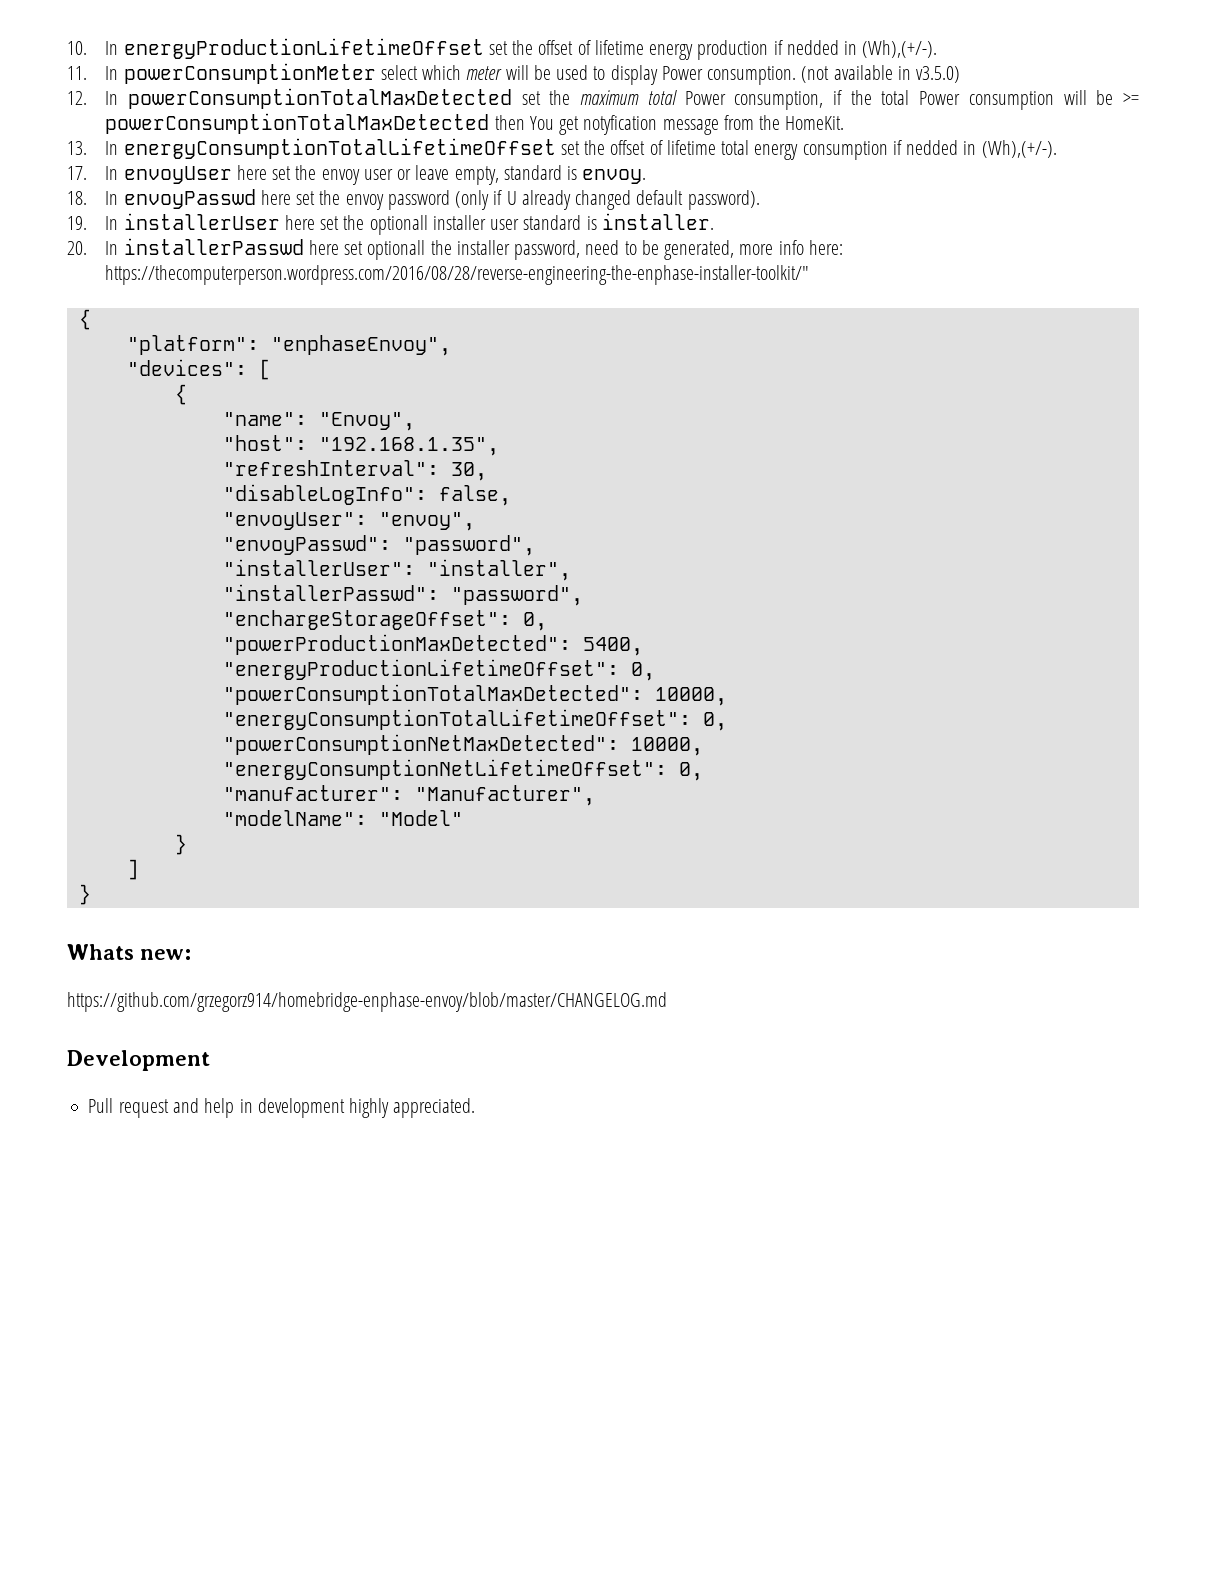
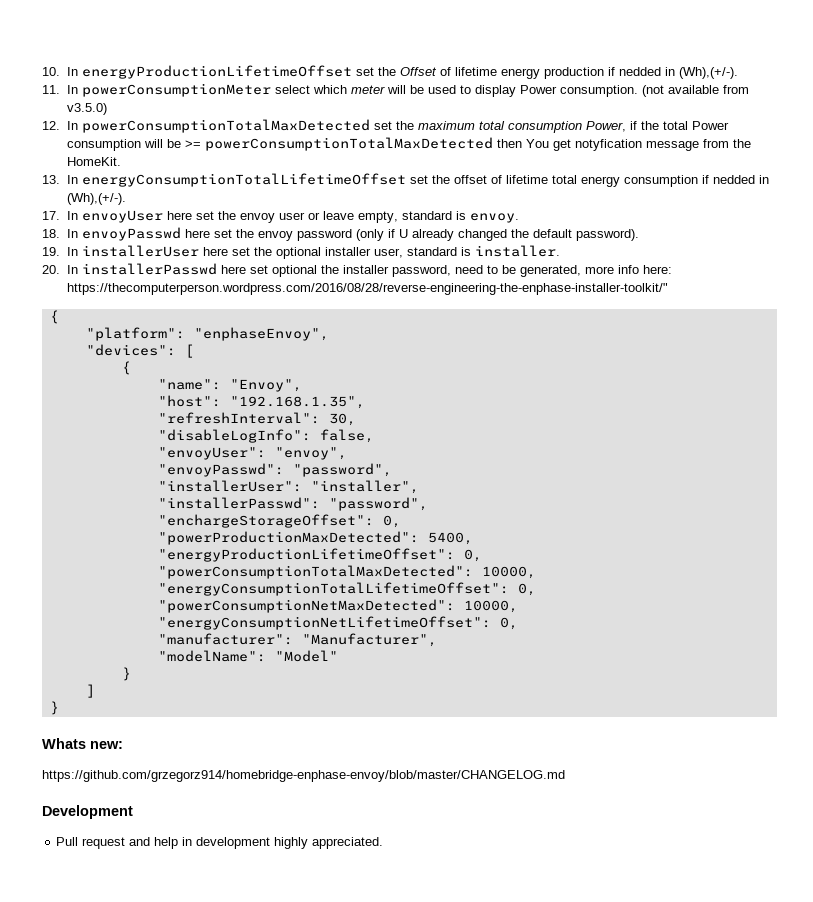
[538,40,574,55] offset -> [399,67,437,76] Offset
[897,66,911,80] in -> [722,85,749,94] from
[684,91,824,110] Power consumption, -> [507,121,626,133] consumption Power,
(632, 200) none -> [510,229,529,238] the
[369,215,520,235] optionall installer user -> [275,247,403,259] optional installer user,
[367,240,426,260] optionall -> [271,265,317,277] optional

